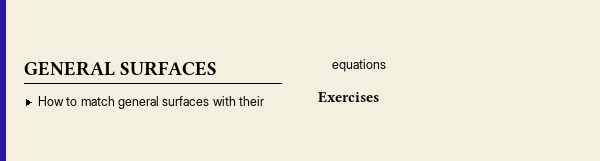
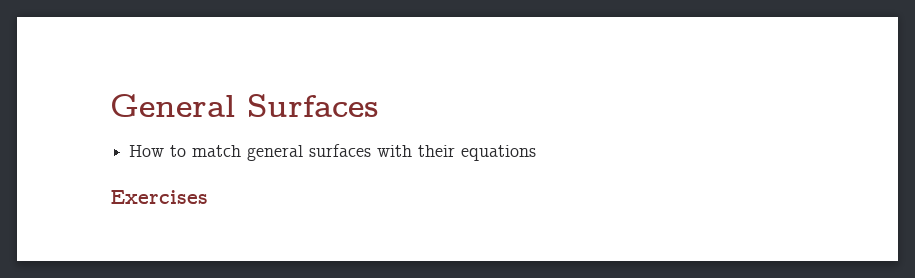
[24,61,218,76] GENERAL SURFACES -> [110,94,379,117] General Surfaces

